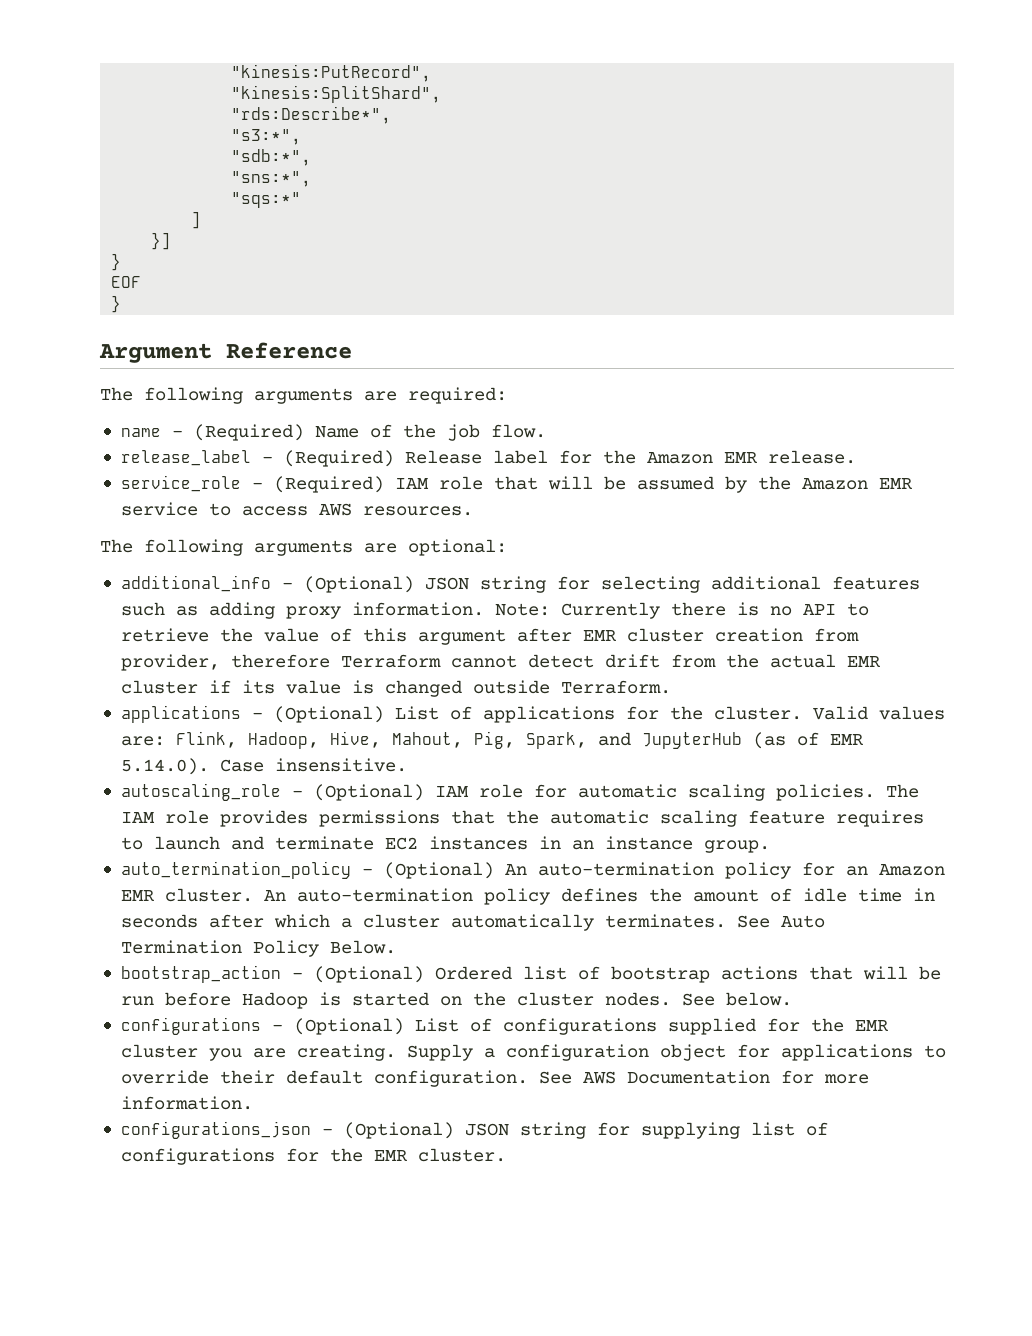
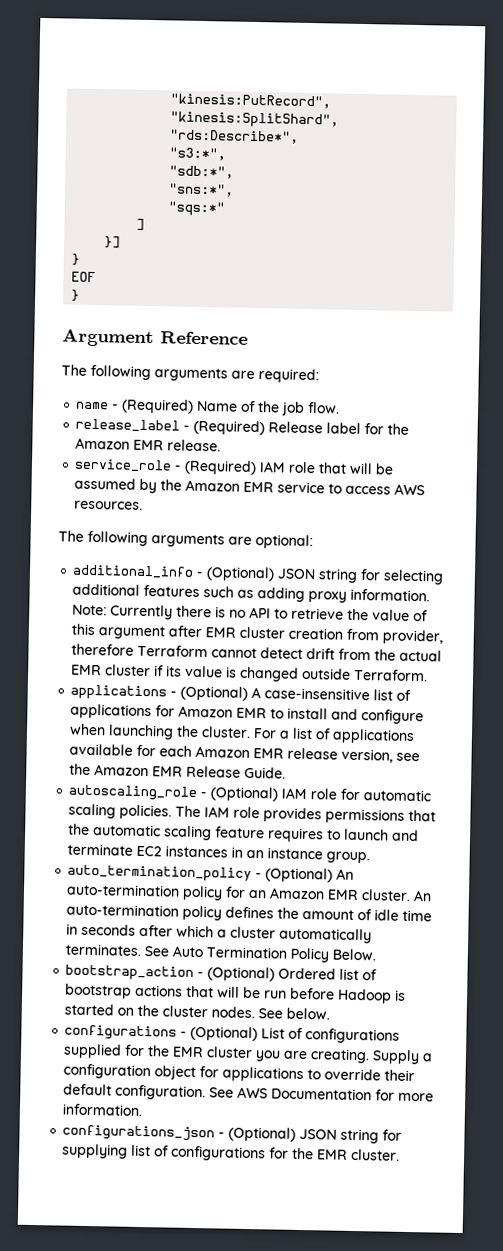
[394,706,945,723] [120,731,864,749] [120,758,407,775] List of applications for the cluster. Valid values are: Flink, Hadoop, Hive, Mahout, Pig, Spark, and JupyterHub (as of EMR 5.14.0). Case insensitive. -> [251,687,412,702] [70,703,425,725] [69,723,416,745] [69,743,421,763] [69,763,287,779] A case-insensitive list of applications for Amazon EMR to install and configure when launching the cluster. For a list of applications available for each Amazon EMR release version, see the Amazon EMR Release Guide.

